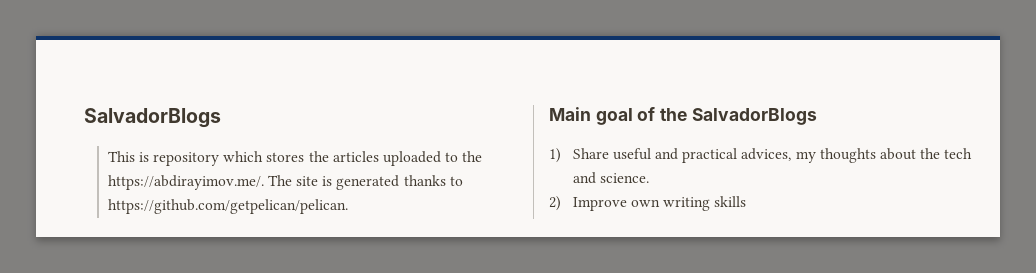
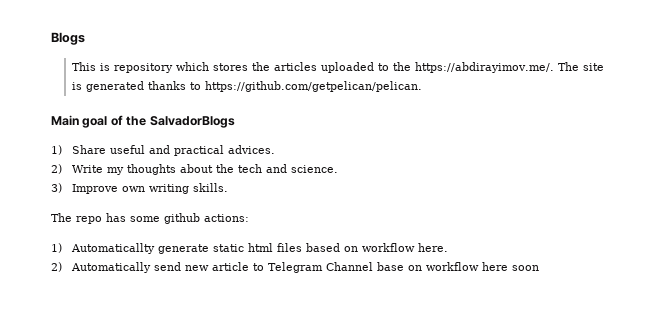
[84,108,221,128] SalvadorBlogs -> [51,32,85,45] Blogs
[741,148,792,161] advices, -> [227,145,275,154] [51,164,103,174] advices. // 2) Write
[549,196,561,211] 2) -> [51,183,62,193] 3)
[714,196,747,207] skills -> [192,183,228,192] [51,213,249,224] [51,243,448,254] [51,262,539,273] skills. // The repo has some github actions: // 1) Automaticallty generate static html files based on workflow here. // 2) Automatically send new article to Telegram Channel base on workflow here soon

